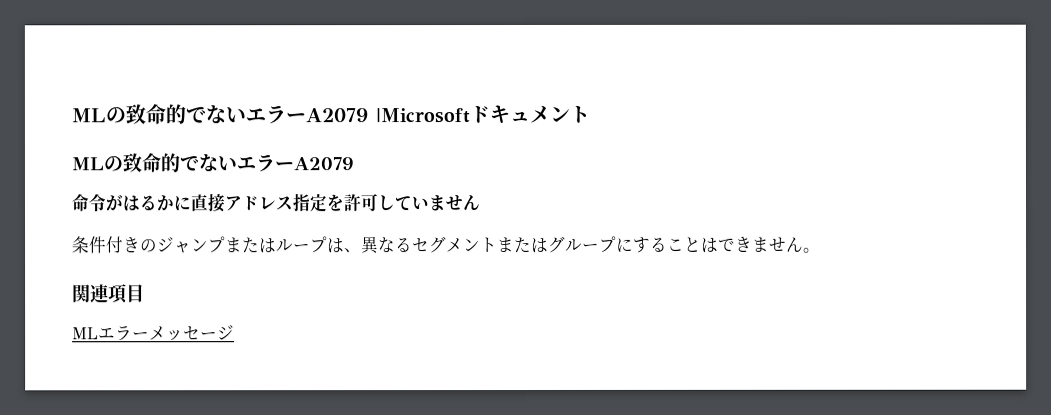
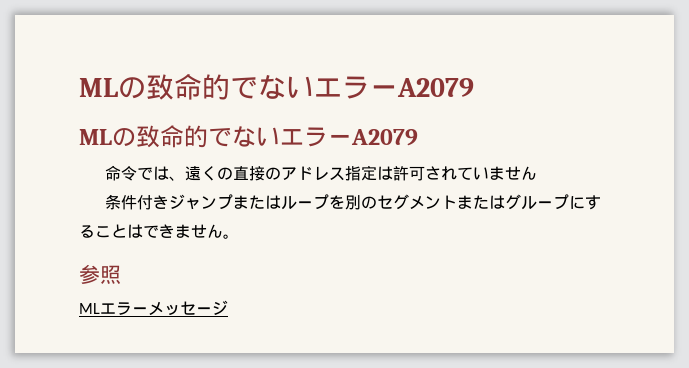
[71,104,590,125] MLの致命的でないエラーA2079 |Microsoftドキュメント -> [79,74,474,100] MLの致命的でないエラーA2079
[105,193,226,213] がはるかに直接 -> [136,166,281,181] では、遠くの直接の
[326,194,396,212] を許可し -> [376,166,457,181] は許可され
[140,239,158,253] の -> (169, 202) none
[327,236,413,255] は、異なる -> [328,195,377,210] を別の
[72,284,145,304] 関連項目 -> [79,264,121,284] 参照

